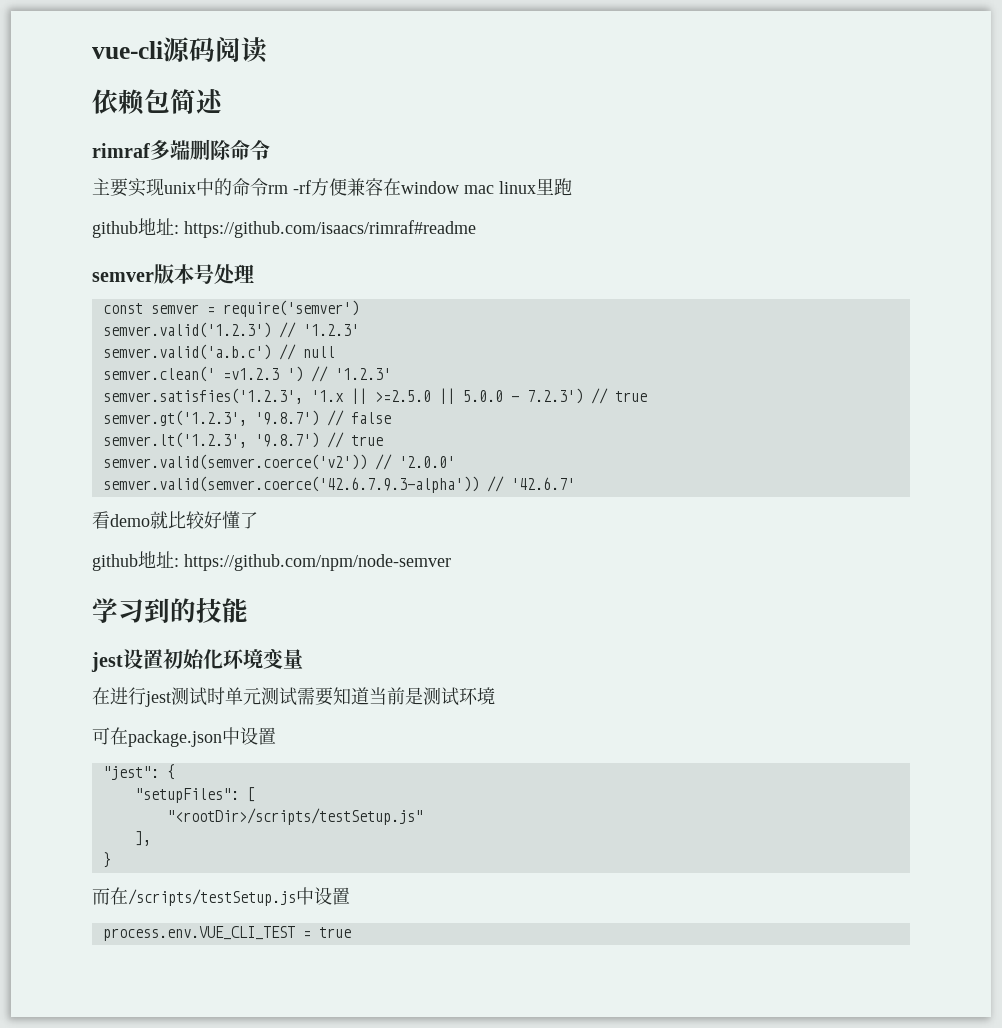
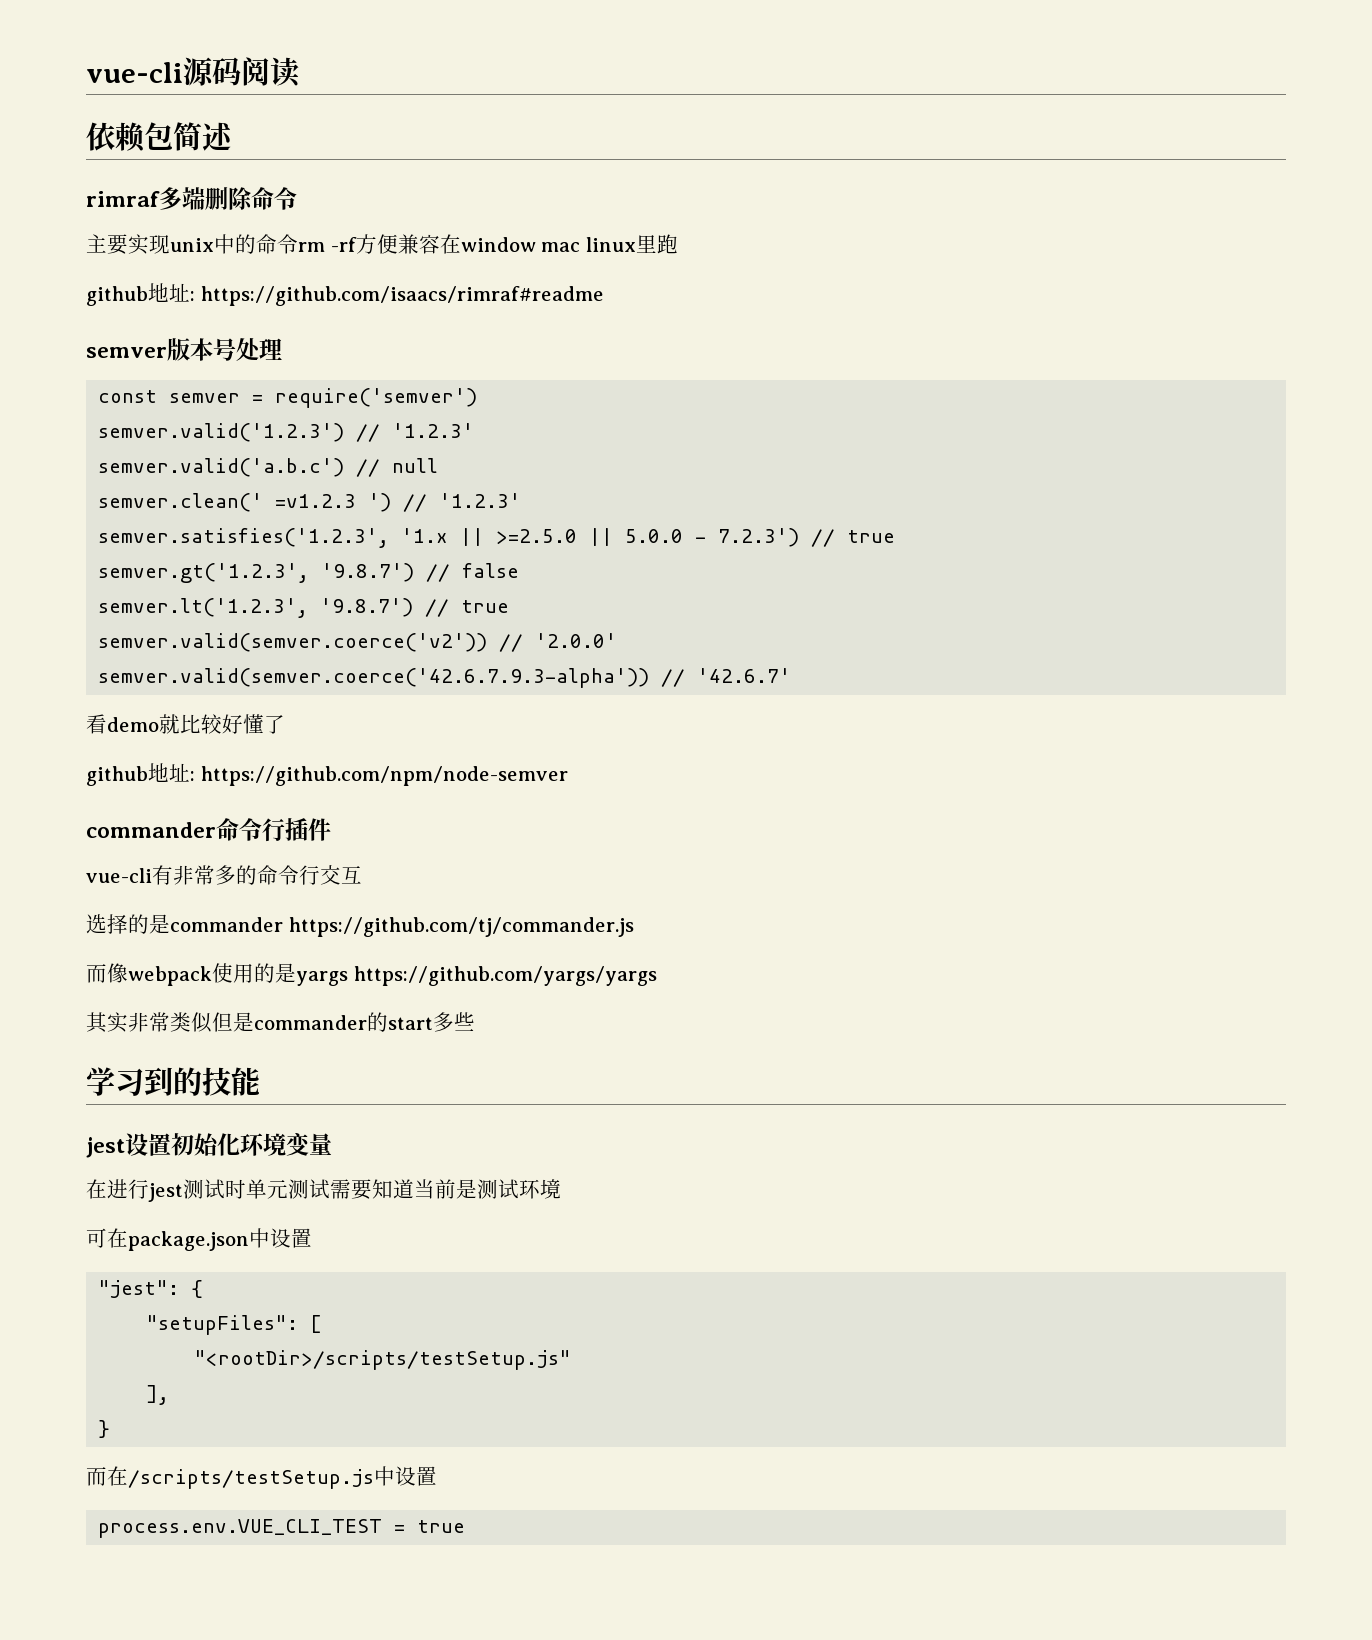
(451, 562) none -> [86,818,331,842] [86,865,362,885] [86,914,634,937] [86,963,657,986] [86,1012,475,1033] // commander命令行插件 // vue-cli有非常多的命令行交互 // 选择的是commander https://github.com/tj/commander.js // 而像webpack使用的是yargs https://github.com/yargs/yargs // 其实非常类似但是commander的start多些

